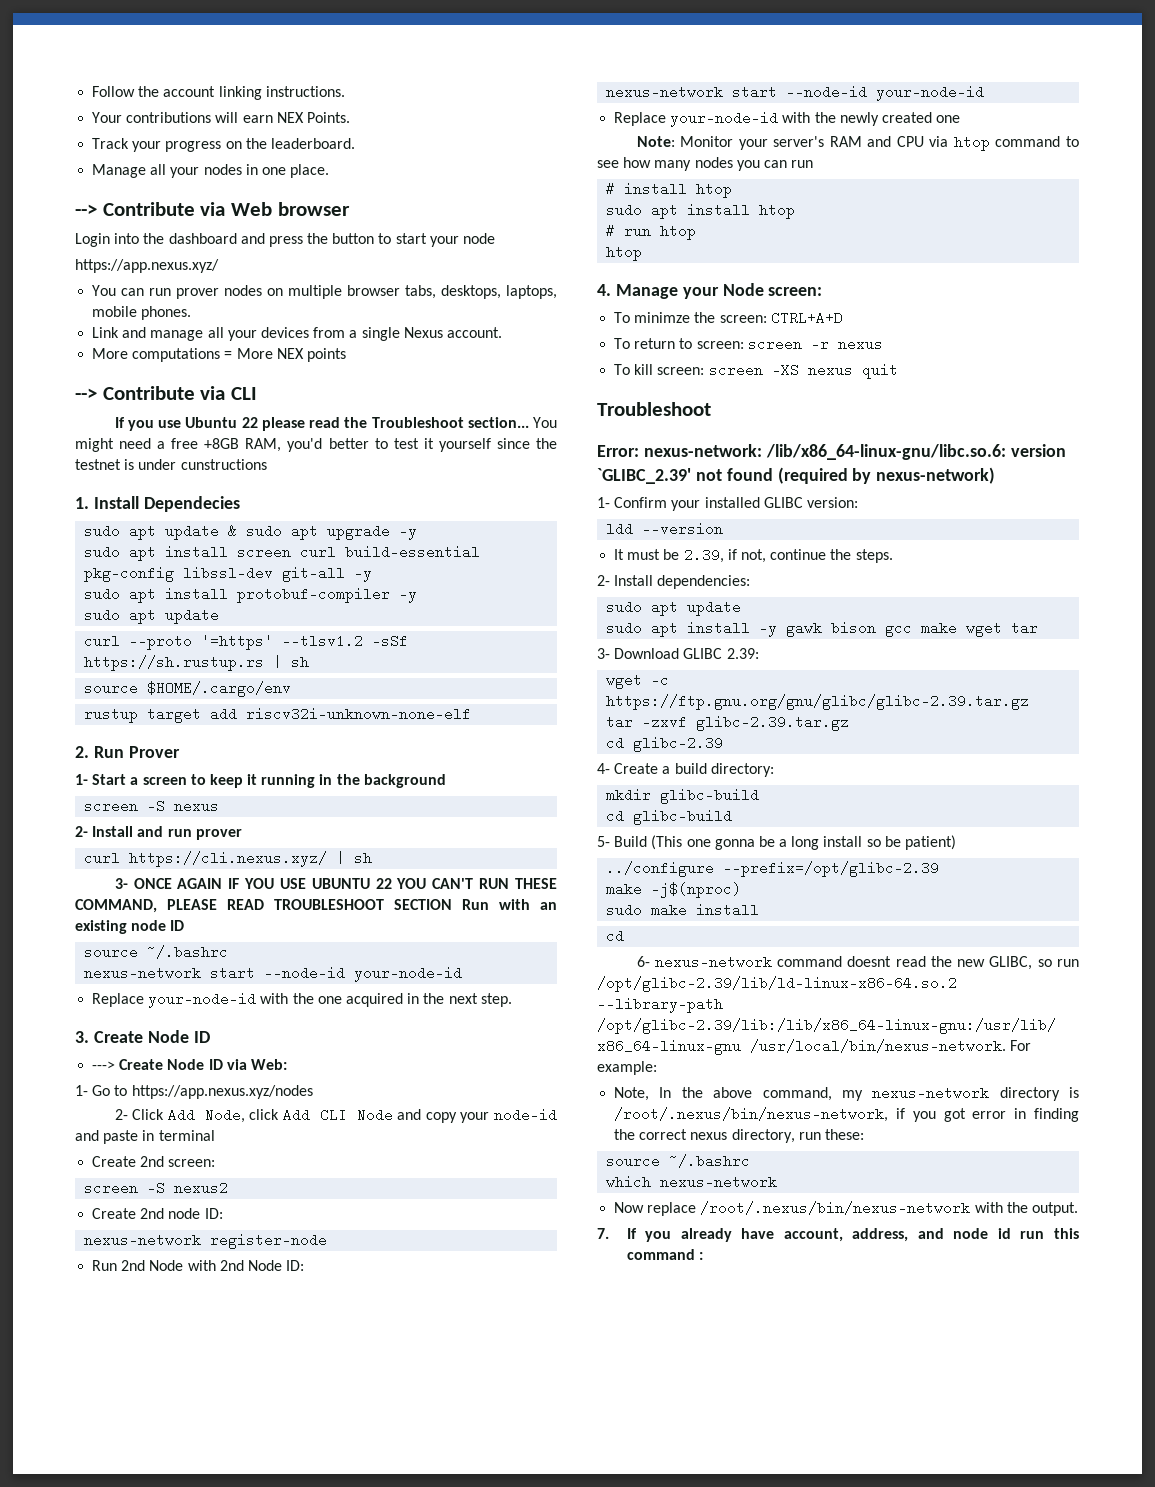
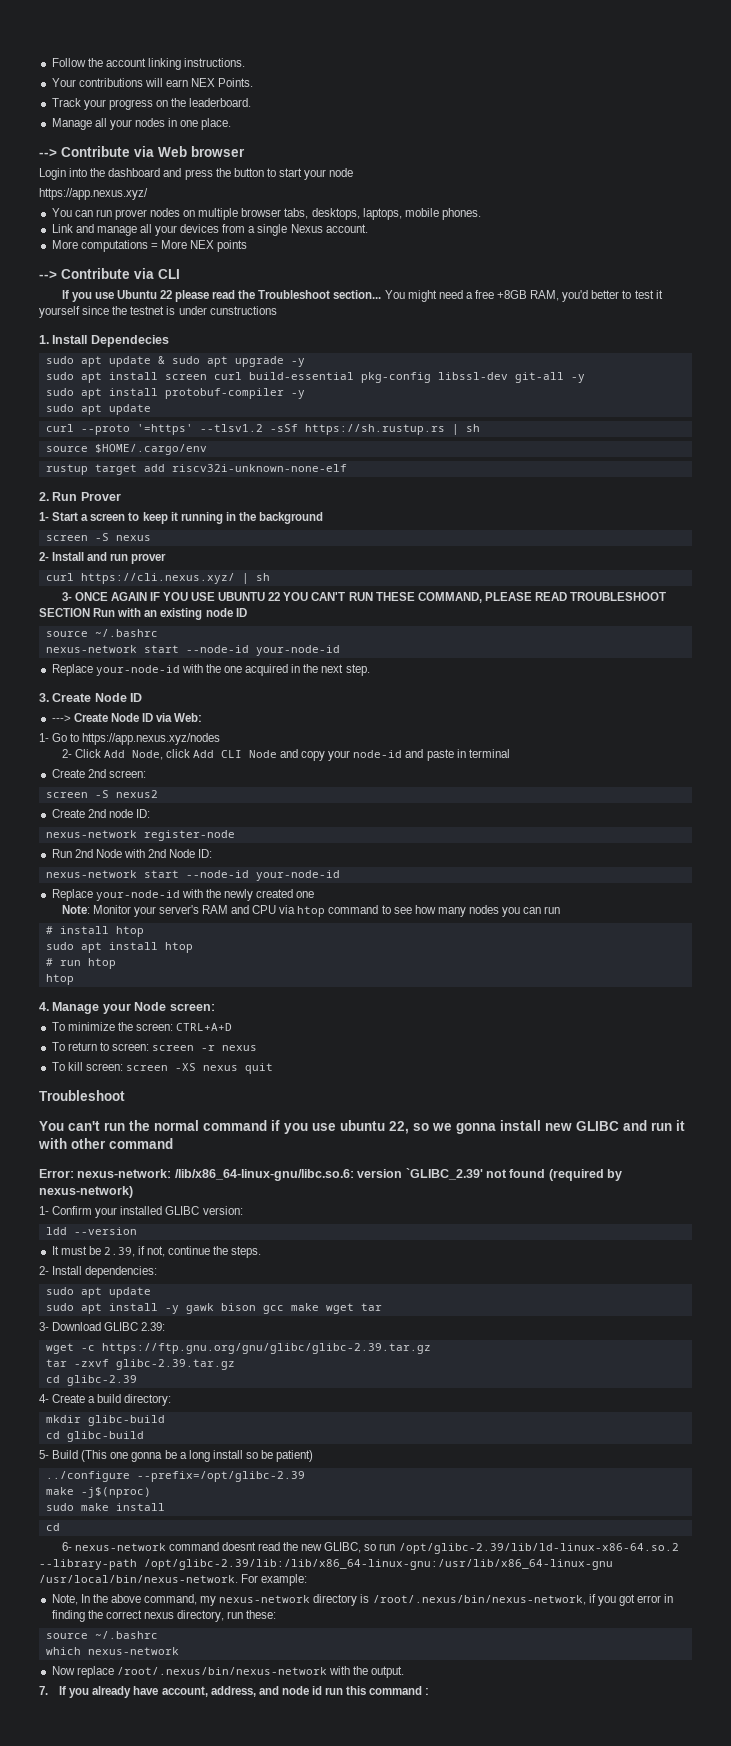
[634,312,691,323] minimze -> [67,1022,115,1031] minimize
(711, 409) none -> [39,1120,685,1134] [38,1138,173,1149] // You can't run the normal command if you use ubuntu 22, so we gonna install new GLIBC and run it with other command

